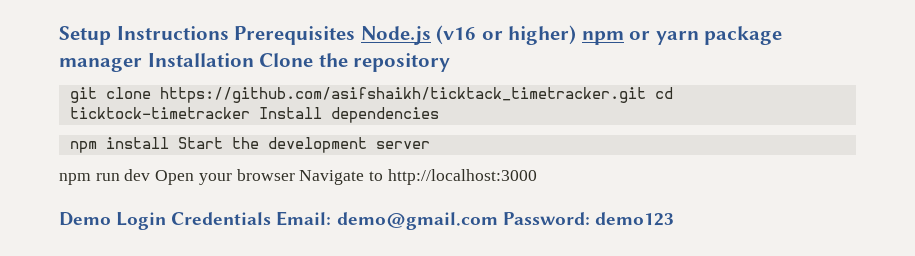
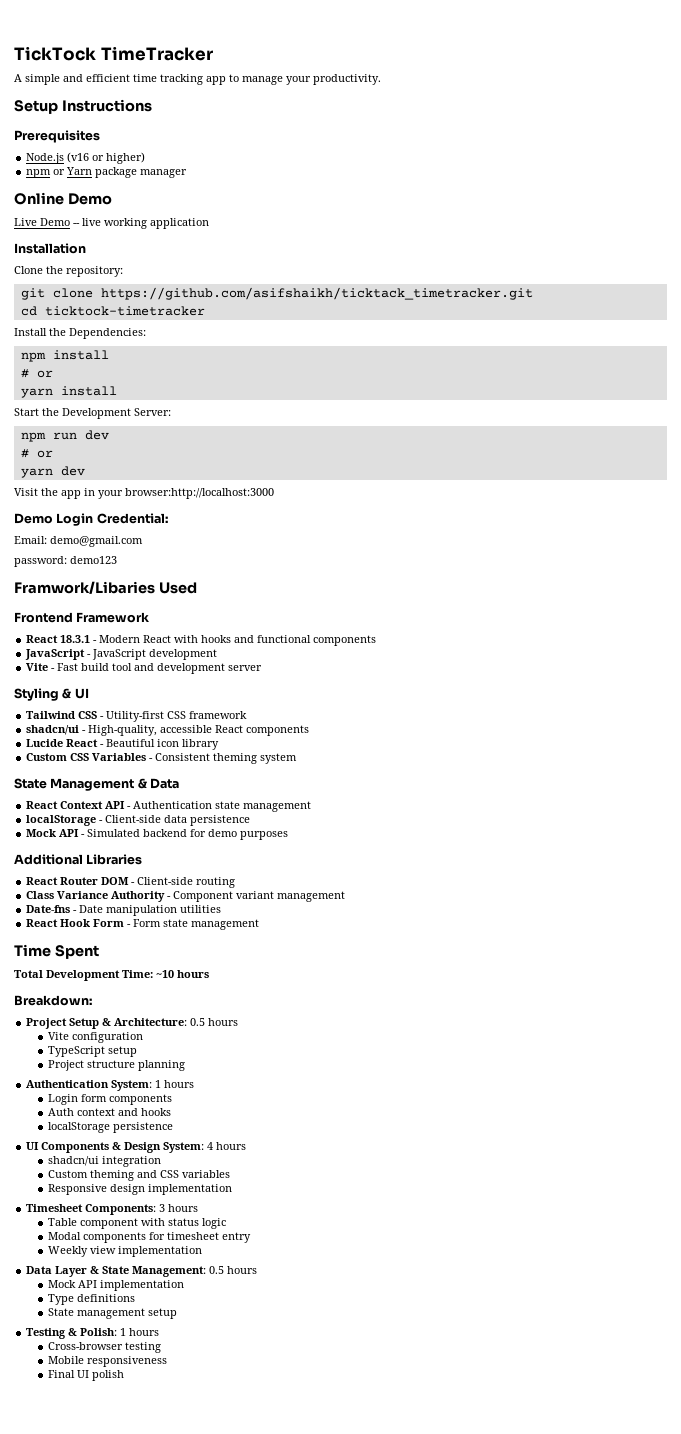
(59, 35) none -> [14,46,213,61] [14,74,381,85] TickTock TimeTracker // A simple and efficient time tracking app to manage your productivity. //
(229, 33) none -> (152, 105) //
(356, 35) none -> (100, 136) //
(577, 35) none -> (146, 158) //
[655,31,699,45] yarn -> [66,167,93,175] Yarn
(142, 65) none -> [14,192,112,205] [14,218,209,229] // Online Demo // Live Demo -- live working application //
(254, 60) none -> (86, 248) //
[353,53,451,72] repository -> [66,266,123,277] repository:
(646, 95) none -> (533, 293) //
[258,107,439,123] Install dependencies -> [14,328,146,339] // Install the Dependencies:
[177,137,430,153] [59,169,537,185] Start the development server // npm run dev Open your browser Navigate to http://localhost:3000 -> [20,369,53,378] [20,386,117,398] [14,408,171,419] [20,430,109,442] [20,449,53,458] [20,466,85,478] [14,488,274,499] // # or // yarn install // Start the Development Server: // npm run dev // # or // yarn dev // Visit the app in your browser:http://localhost:3000
[171,212,272,225] Credentials -> [96,513,168,524] Credential: //
[502,212,590,225] Password: -> [14,556,67,567] // password:
(674, 219) none -> [14,581,197,594] [14,612,150,623] [26,635,377,646] [25,649,218,660] [26,663,263,674] [14,688,89,701] [26,711,248,722] [26,725,310,736] [26,739,220,750] [26,753,298,764] [14,778,180,791] [26,801,312,812] [26,815,251,826] [26,829,289,840] [14,854,143,865] [26,877,236,888] [26,891,346,902] [26,905,222,916] [26,919,260,930] [14,944,99,959] [14,970,209,981] [14,995,92,1006] [26,1018,239,1029] [47,1032,143,1043] [47,1046,137,1057] [47,1060,185,1071] [26,1080,195,1091] [47,1094,172,1105] [47,1108,171,1116] [47,1122,173,1133] [26,1142,247,1153] [47,1156,161,1167] [47,1170,230,1181] [47,1184,232,1195] [26,1204,199,1215] [47,1218,226,1229] [47,1232,251,1243] [47,1246,202,1257] [26,1266,258,1277] [47,1280,184,1291] [47,1294,135,1305] [47,1308,177,1319] [26,1328,160,1339] [47,1342,161,1353] [47,1356,167,1367] [47,1370,124,1381] // Framwork/Libaries Used // Frontend Framework // React 18.3.1 - Modern React with hooks and functional components // JavaScript - JavaScript development // Vite - Fast build tool and development server // Styling & UI // Tailwind CSS - Utility-first CSS framework // shadcn/ui - High-quality, accessible React components // Lucide React - Beautiful icon library // Custom CSS Variables - Consistent theming system // State Management & Data // React Context API - Authentication state management // localStorage - Client-side data persistence // Mock API - Simulated backend for demo purposes // Additional Libraries // React Router DOM - Client-side routing // Class Variance Authority - Component variant management // Date-fns - Date manipulation utilities // React Hook Form - Form state management // Time Spent // Total Development Time: ~10 hours // Breakdown: // Project Setup & Architecture: 0.5 hours // Vite configuration // TypeScript setup // Project structure planning // Authentication System: 1 hours // Login form components // Auth context and hooks // localStorage persistence // UI Components & Design System: 4 hours // shadcn/ui integration // Custom theming and CSS variables // Responsive design implementation // Timesheet Components: 3 hours // Table component with status logic // Modal components for timesheet entry // Weekly view implementation // Data Layer & State Management: 0.5 hours // Mock API implementation // Type definitions // State management setup // Testing & Polish: 1 hours // Cross-browser testing // Mobile responsiveness // Final UI polish

